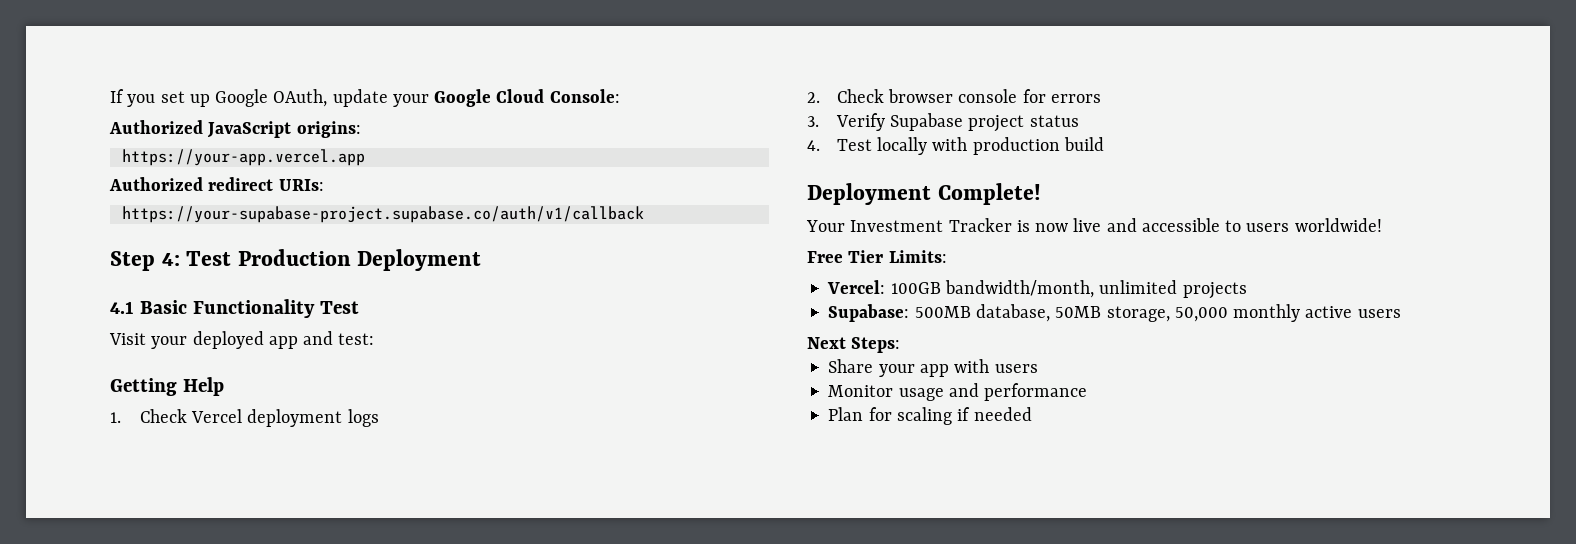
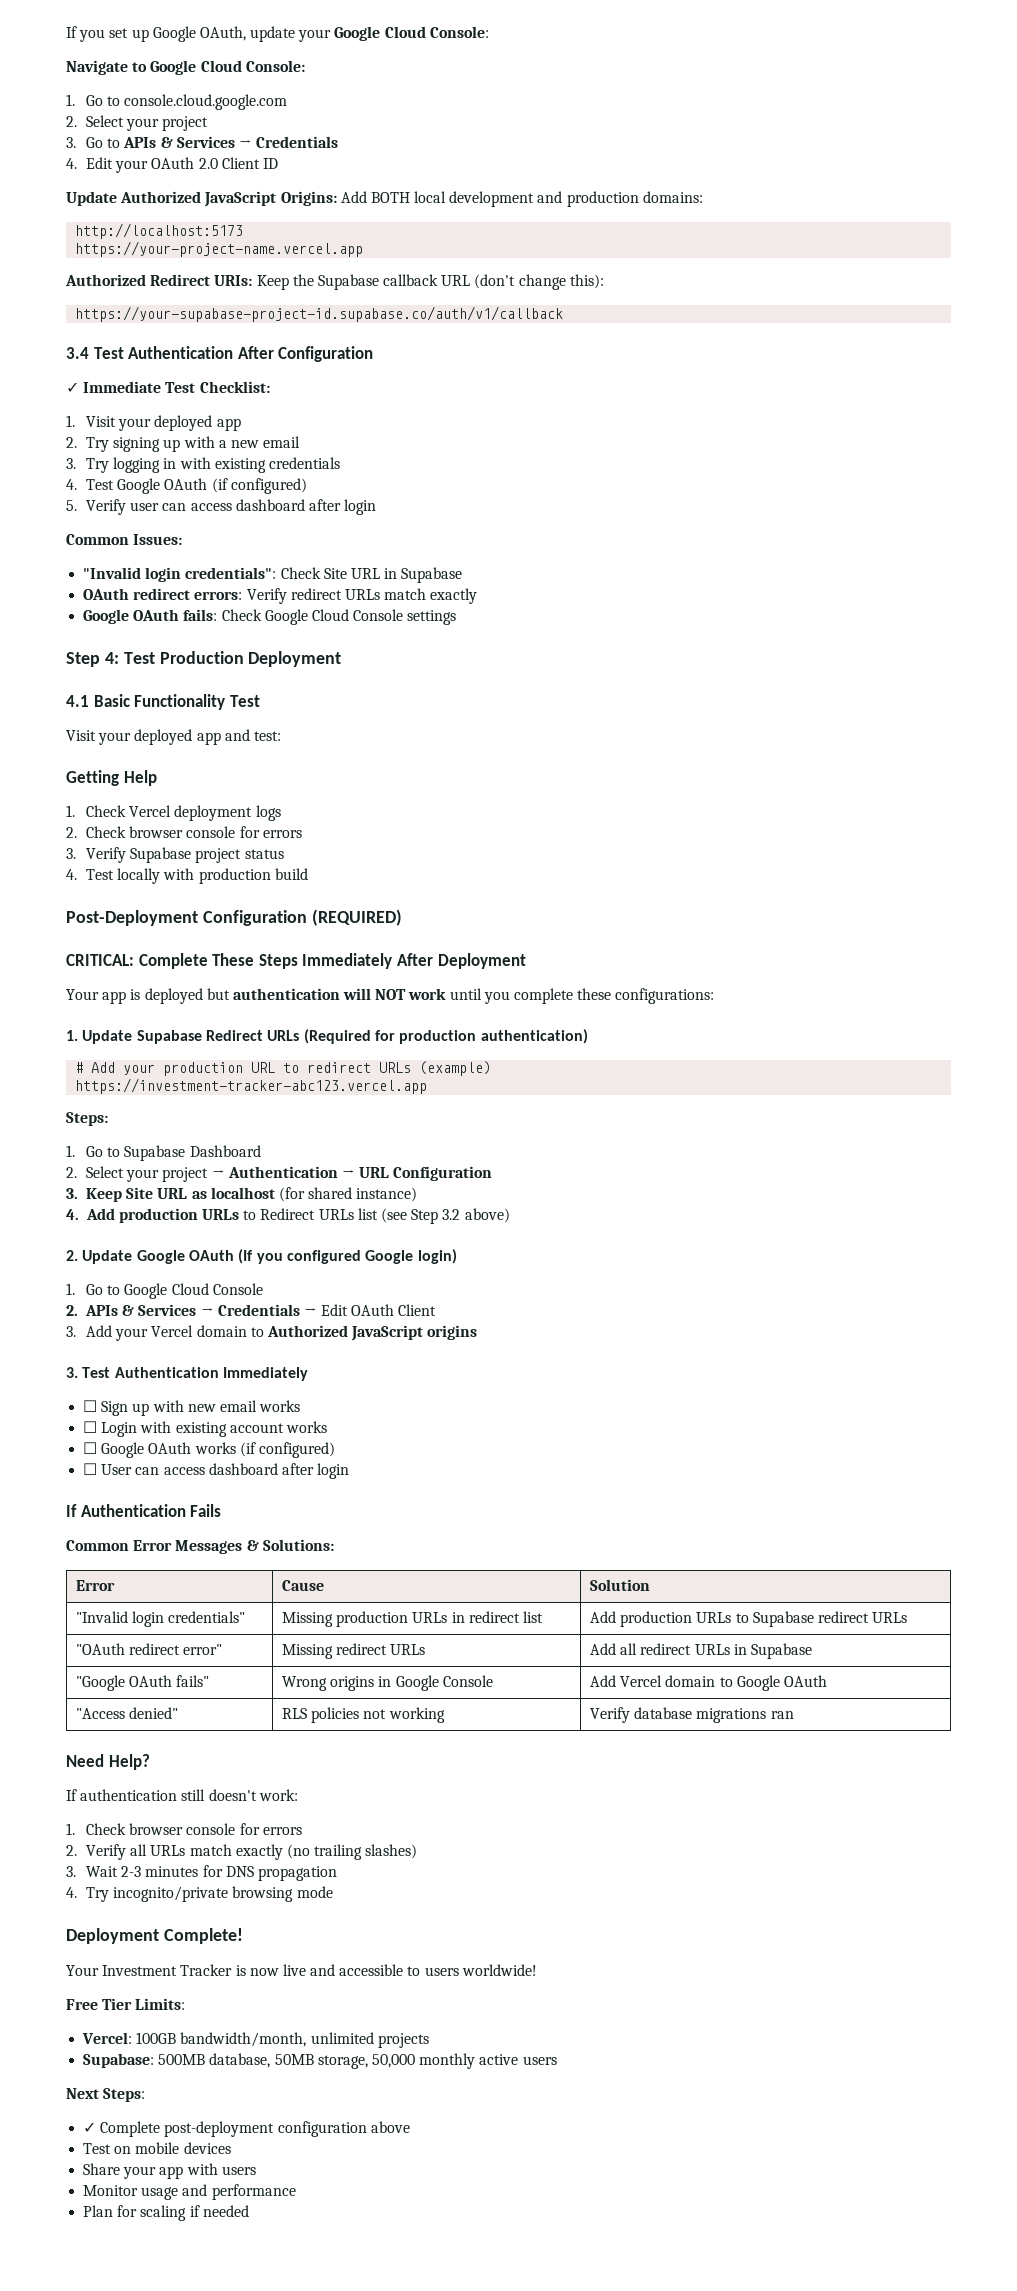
[109,120,361,138] [121,149,365,166] [109,177,324,191] [121,206,644,223] Authorized JavaScript origins: // https://your-app.vercel.app // Authorized redirect URIs: // https://your-supabase-project.supabase.co/auth/v1/callback -> [66,60,305,75] [66,94,288,110] [66,115,209,131] [66,136,339,148] [66,157,278,173] [66,191,703,207] [75,223,244,239] [75,241,364,257] [65,274,604,290] [75,306,564,322] [66,346,374,362] [66,381,270,393] [66,415,241,431] [66,436,301,452] [66,457,340,473] [66,478,307,494] [66,499,377,515] [66,534,183,545] [83,567,463,583] [83,588,478,604] [83,609,457,625] Navigate to Google Cloud Console: // 1. Go to console.cloud.google.com // 2. Select your project // 3. Go to APIs & Services → Credentials // 4. Edit your OAuth 2.0 Client ID // Update Authorized JavaScript Origins: Add BOTH local development and production domains: // http://localhost:5173 // https://your-project-name.vercel.app // Authorized Redirect URIs: Keep the Supabase callback URL (don't change this): // https://your-supabase-project-id.supabase.co/auth/v1/callback // 3.4 Test Authentication After Configuration // ✓ Immediate Test Checklist: // 1. Visit your deployed app // 2. Try signing up with a new email // 3. Try logging in with existing credentials // 4. Test Google OAuth (if configured) // 5. Verify user can access dashboard after login // Common Issues: // "Invalid login credentials": Check Site URL in Supabase // OAuth redirect errors: Verify redirect URLs match exactly // Google OAuth fails: Check Google Cloud Console settings
(1104, 144) none -> [66,909,402,926] [66,953,526,969] [66,988,715,1004] [66,1029,588,1044] [75,1061,492,1076] [75,1078,428,1094] [66,1112,108,1126] [66,1145,261,1161] [66,1166,493,1182] [66,1187,418,1202] [66,1208,510,1224] [66,1249,457,1264] [66,1283,263,1299] [66,1304,437,1316] [66,1325,478,1341] [66,1367,308,1381] [83,1400,301,1416] [83,1421,327,1437] [83,1442,335,1458] [83,1463,350,1479] [66,1504,222,1517] [66,1539,334,1554] [76,1580,116,1591] [282,1580,325,1591] [590,1579,651,1591] [76,1611,246,1627] [282,1611,544,1627] [590,1611,908,1627] [76,1643,223,1655] [282,1643,426,1659] [590,1643,813,1659] [76,1675,210,1691] [282,1675,493,1691] [590,1675,828,1691] [76,1707,179,1719] [282,1707,445,1723] [590,1707,794,1723] [66,1754,150,1770] [66,1789,298,1801] [66,1823,302,1835] [66,1844,418,1860] [66,1865,337,1881] [66,1886,333,1902] // Post-Deployment Configuration (REQUIRED) // CRITICAL: Complete These Steps Immediately After Deployment // Your app is deployed but authentication will NOT work until you complete these configurations: // 1. Update Supabase Redirect URLs (Required for production authentication) // # Add your production URL to redirect URLs (example) // https://investment-tracker-abc123.vercel.app // Steps: // 1. Go to Supabase Dashboard // 2. Select your project → Authentication → URL Configuration // 3. Keep Site URL as localhost (for shared instance) // 4. Add production URLs to Redirect URLs list (see Step 3.2 above) // 2. Update Google OAuth (If you configured Google login) // 1. Go to Google Cloud Console // 2. APIs & Services → Credentials → Edit OAuth Client // 3. Add your Vercel domain to Authorized JavaScript origins // 3. Test Authentication Immediately // ☐ Sign up with new email works // ☐ Login with existing account works // ☐ Google OAuth works (if configured) // ☐ User can access dashboard after login // If Authentication Fails // Common Error Messages & Solutions: // Error | Cause | Solution // "Invalid login credentials" | Missing production URLs in redirect list | Add production URLs to Supabase redirect URLs // "OAuth redirect error" | Missing redirect URLs | Add all redirect URLs in Supabase // "Google OAuth fails" | Wrong origins in Google Console | Add Vercel domain to Google OAuth // "Access denied" | RLS policies not working | Verify database migrations ran // Need Help? // If authentication still doesn't work: // 1. Check browser console for errors // 2. Verify all URLs match exactly (no trailing slashes) // 3. Wait 2-3 minutes for DNS propagation // 4. Try incognito/private browsing mode
(901, 345) none -> [83,2121,410,2137] [83,2142,231,2154] // ✓ Complete post-deployment configuration above // Test on mobile devices

